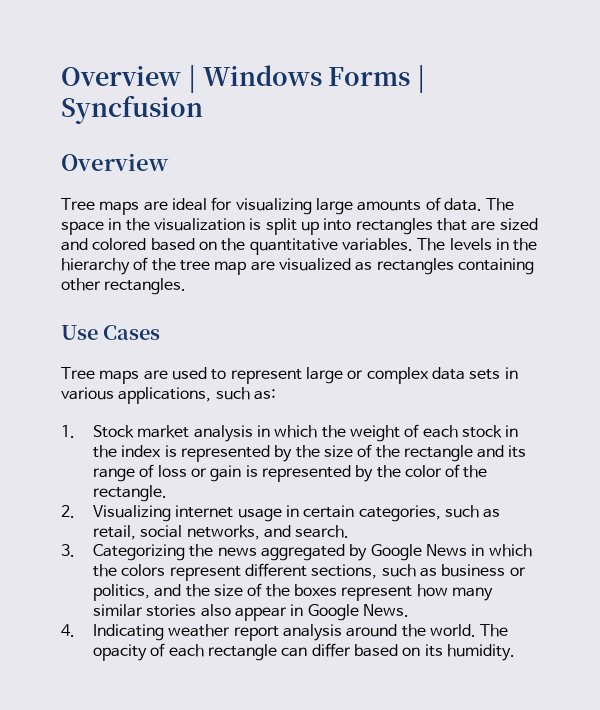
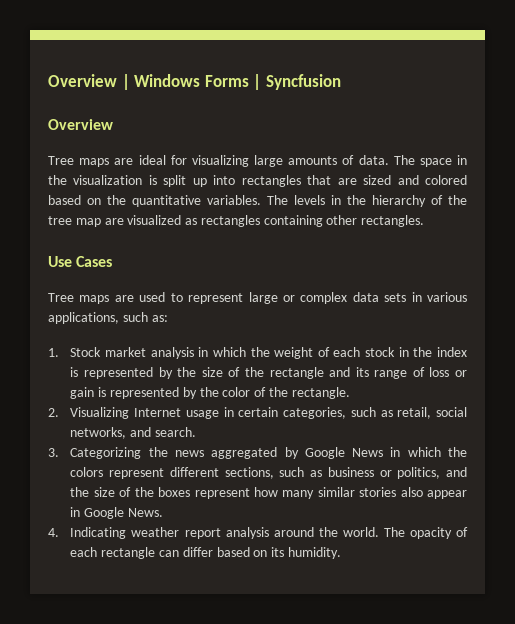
[175,505,234,518] internet -> [134,408,182,417] Internet

